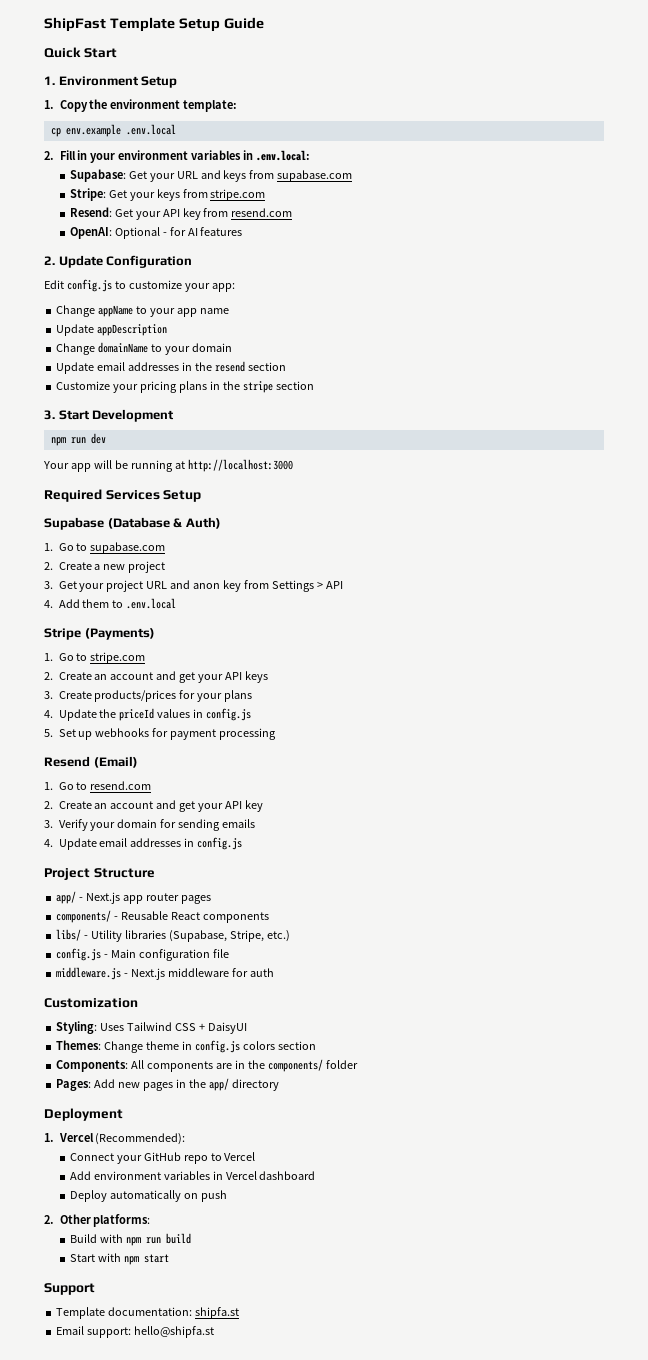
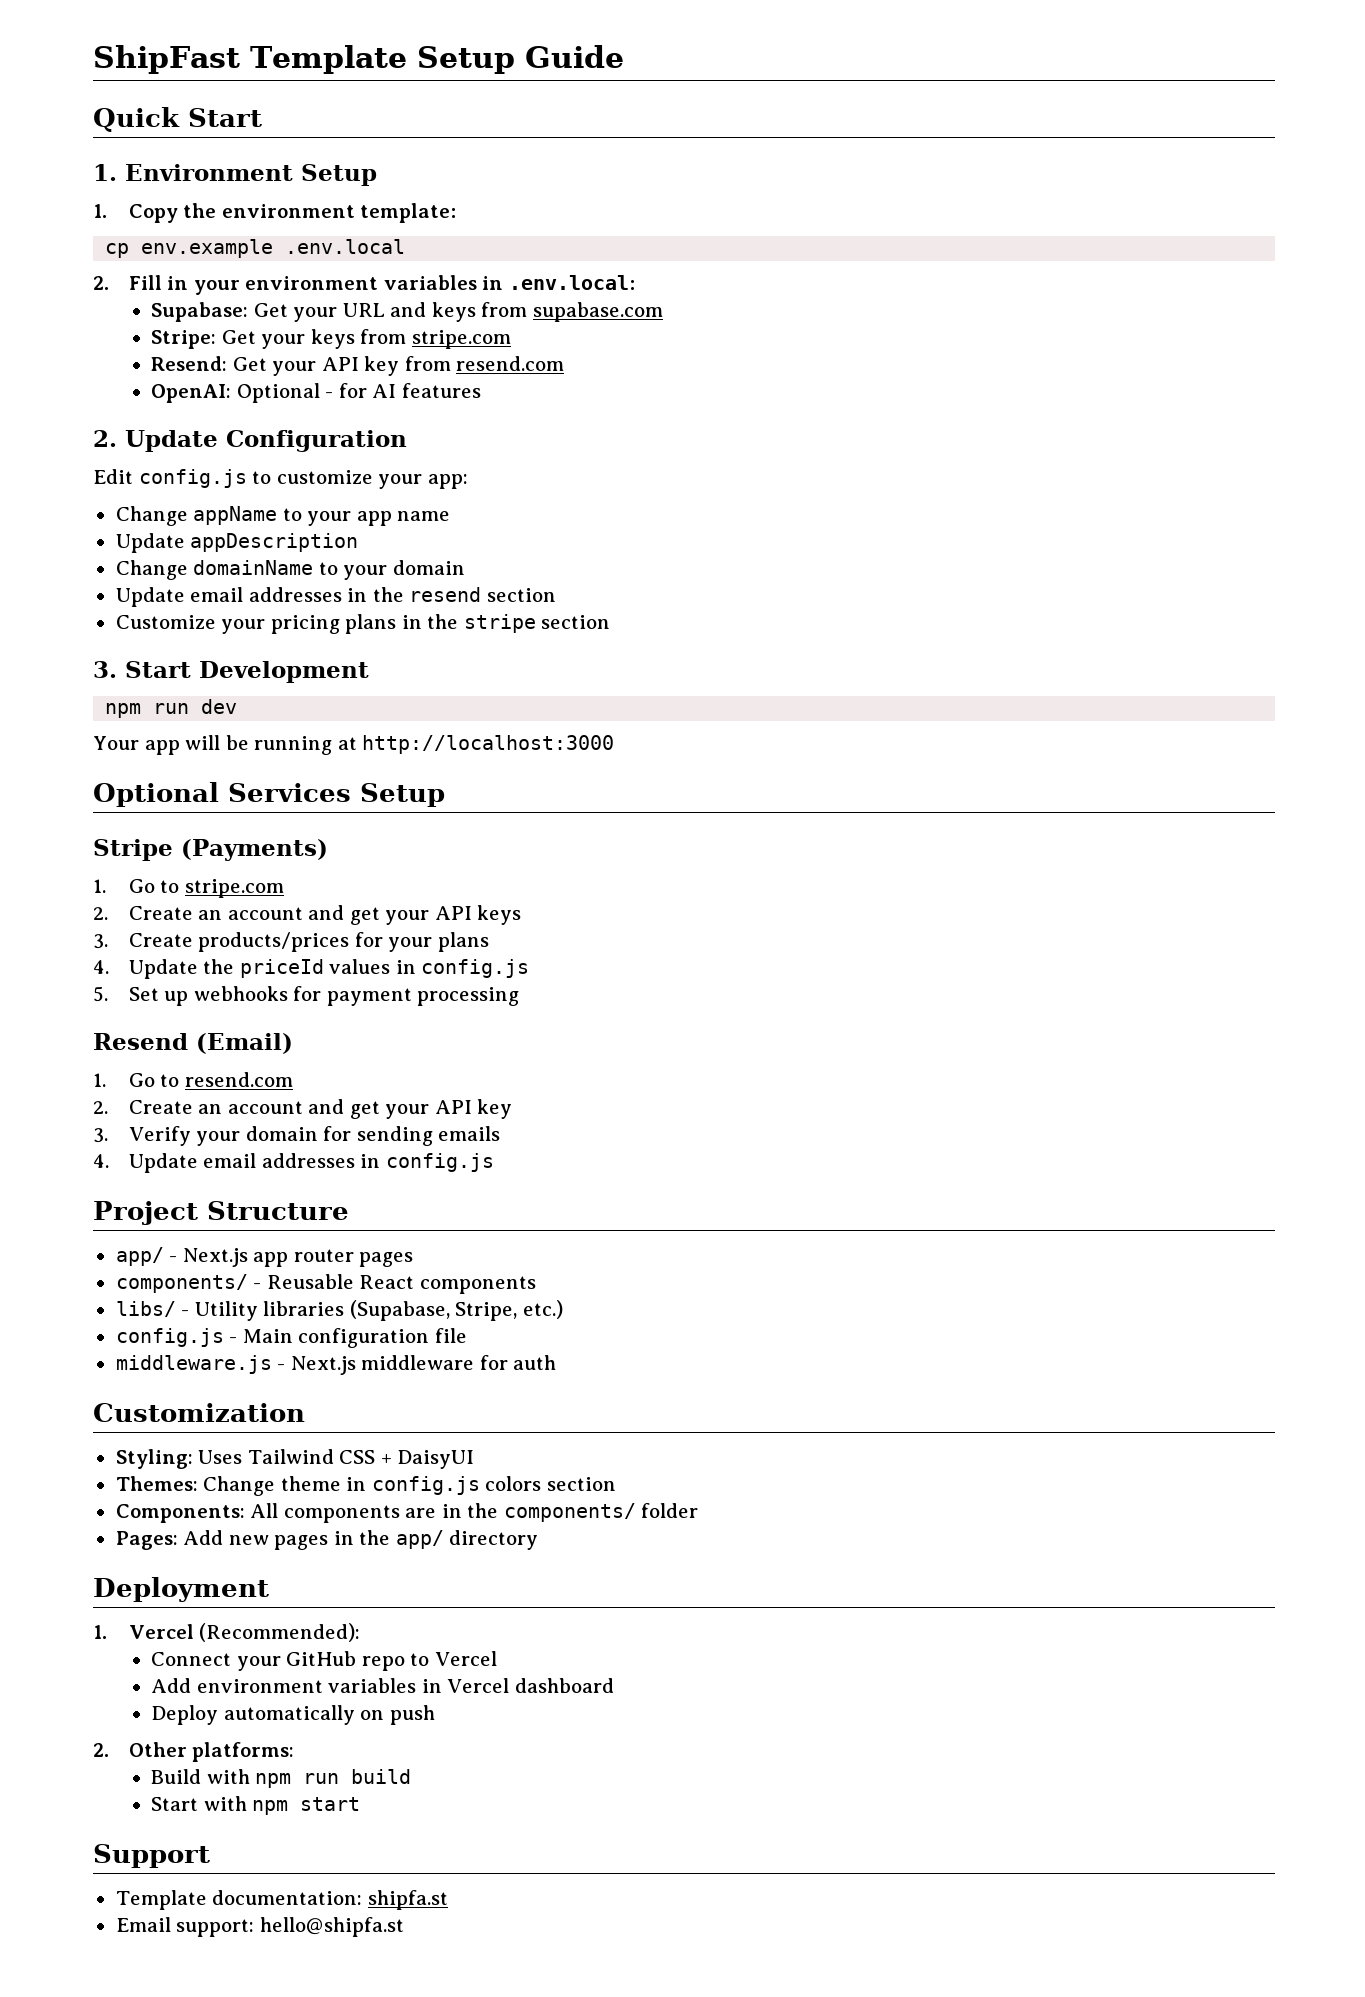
[44,489,102,502] Required -> [93,782,219,807] Optional
[44,517,221,530] [44,542,166,554] [44,561,166,573] [44,580,344,592] [44,598,177,609] // Supabase (Database & Auth) // 1. Go to supabase.com // 2. Create a new project // 3. Get your project URL and anon key from Settings > API // 4. Add them to .env.local -> (445, 795) none

